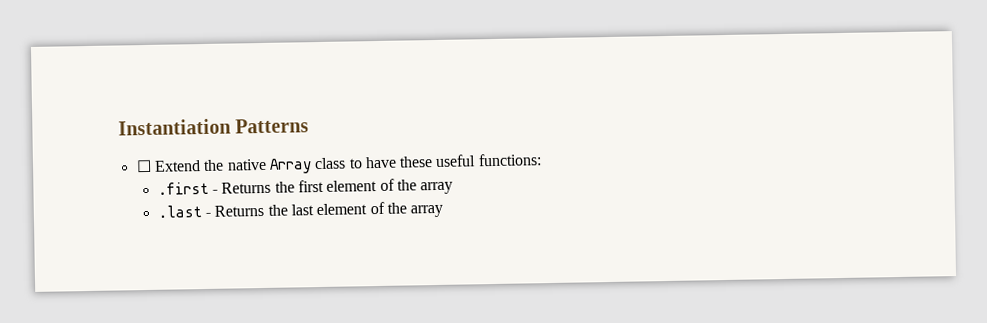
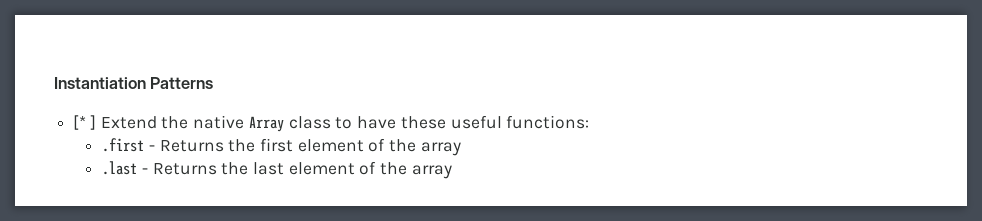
[135,159,152,173] ☐ -> [73,115,96,130] [* ]

